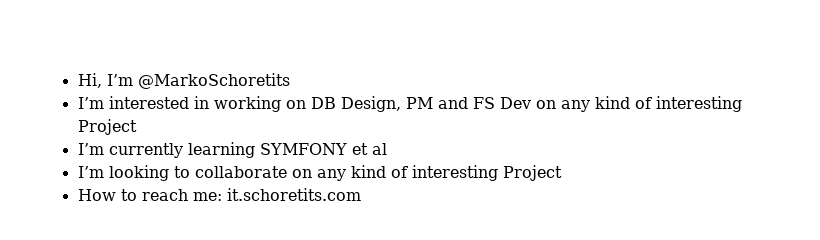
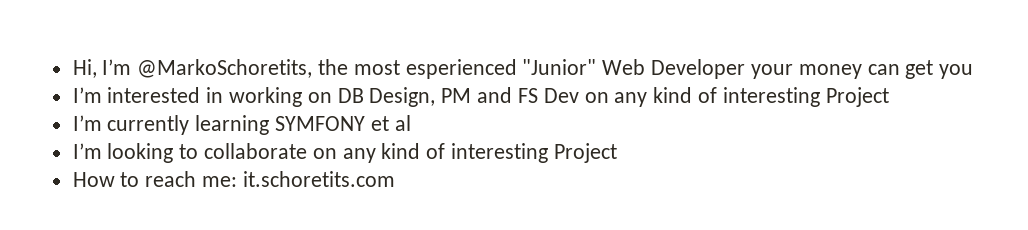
[137,73,290,89] @MarkoSchoretits -> [137,59,974,79] @MarkoSchoretits, the most esperienced "Junior" Web Developer your money can get you

